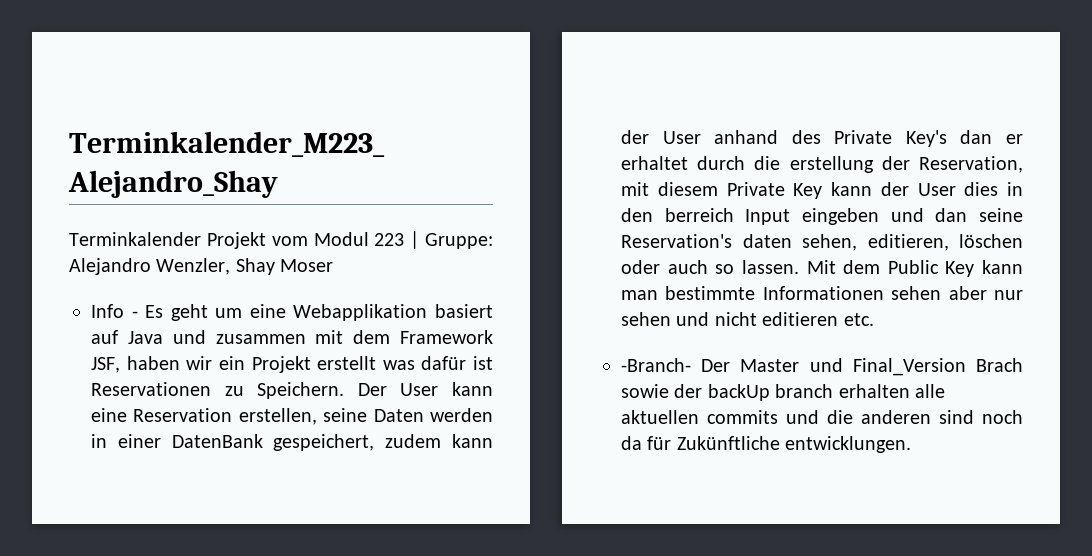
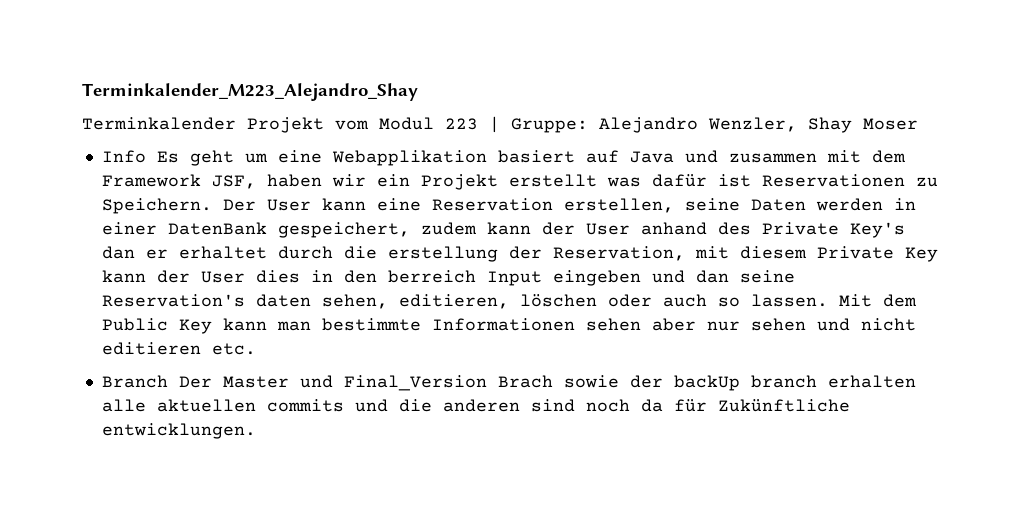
[131,311,138,318] - -> (146, 156) none
[621,358,691,372] -Branch- -> [101,375,168,388] Branch

